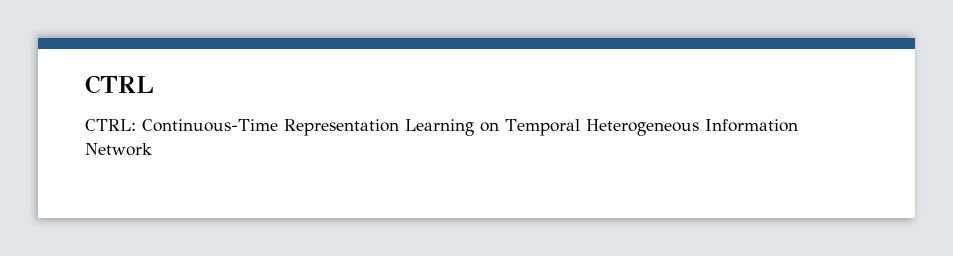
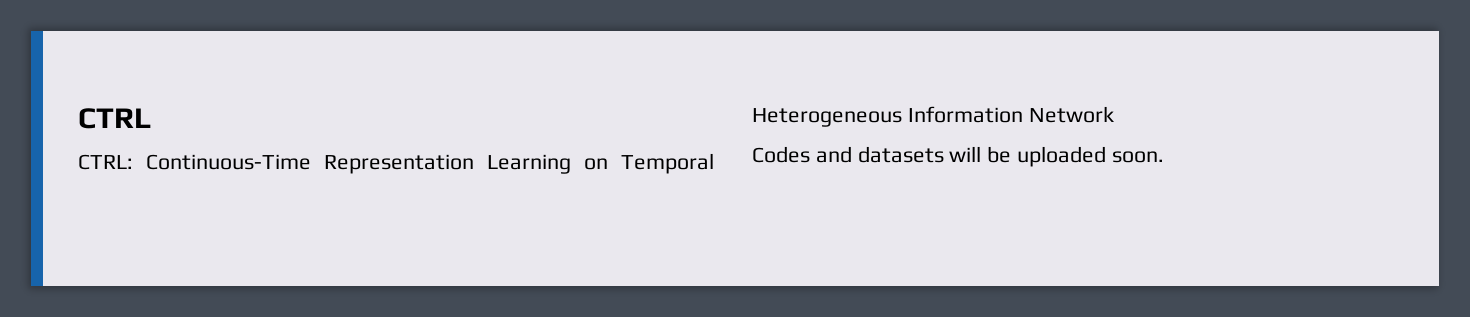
(152, 149) none -> [752,146,1164,167] // Codes and datasets will be uploaded soon.

